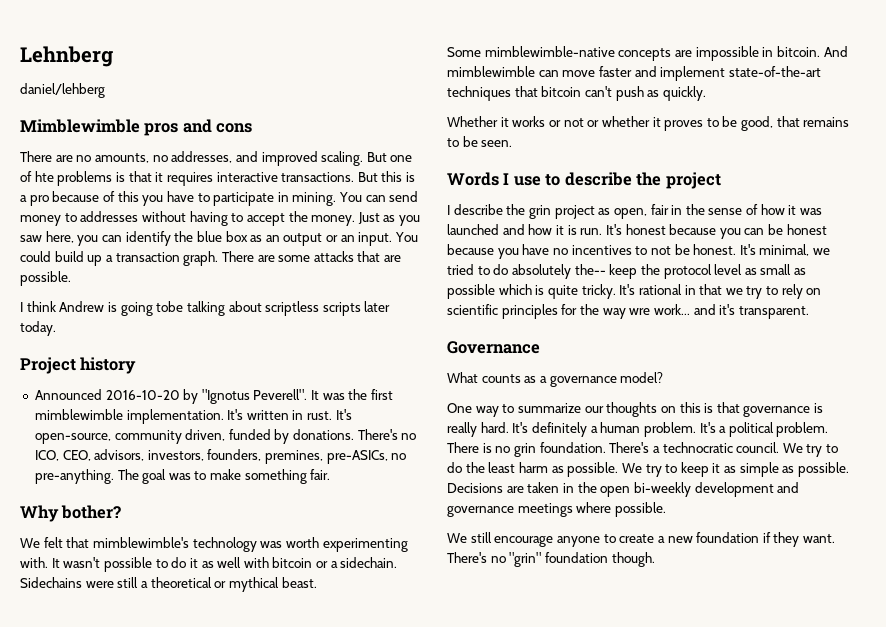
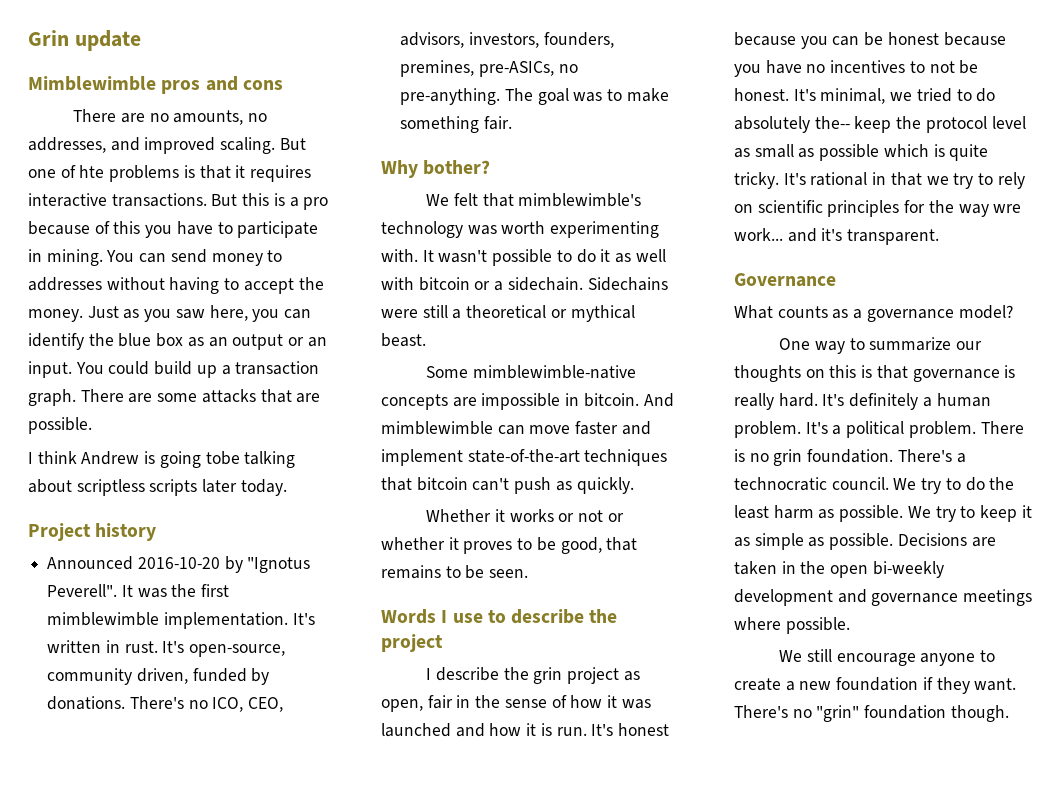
[20,46,113,67] [20,83,105,98] Lehnberg // daniel/lehberg -> [28,30,141,51] Grin update

